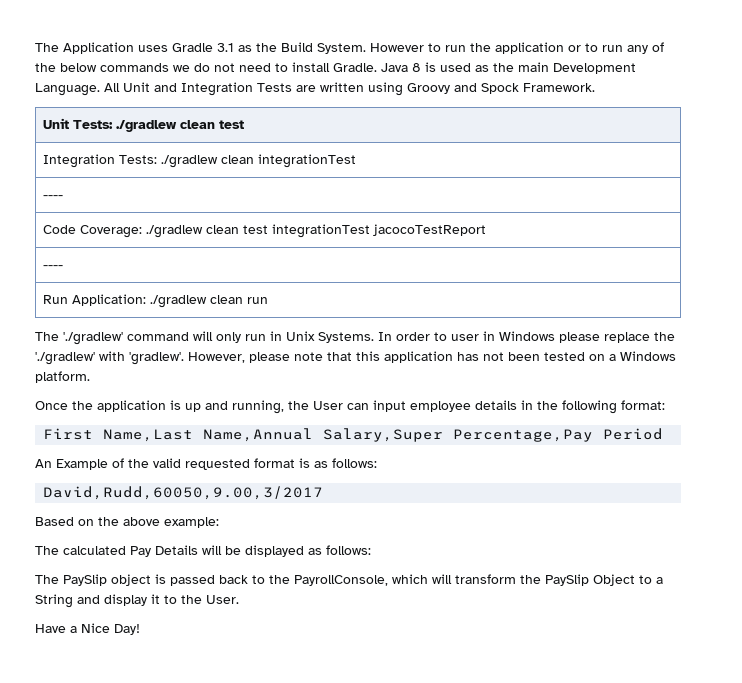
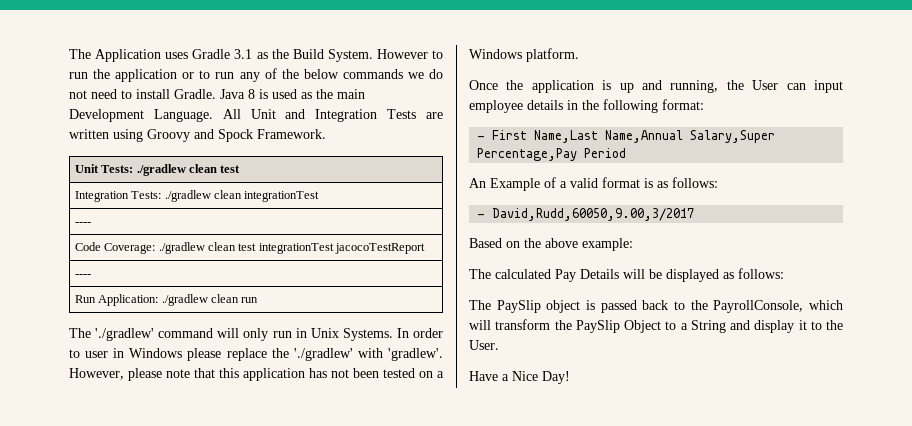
(665, 405) none -> [477,136,486,140] -
[128,458,250,470] the valid requested -> [560,178,598,188] a valid
(377, 463) none -> [477,214,486,218] -

